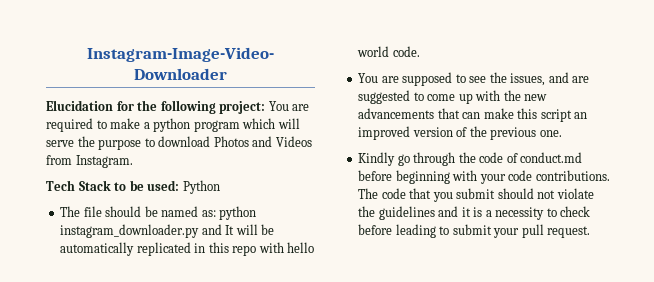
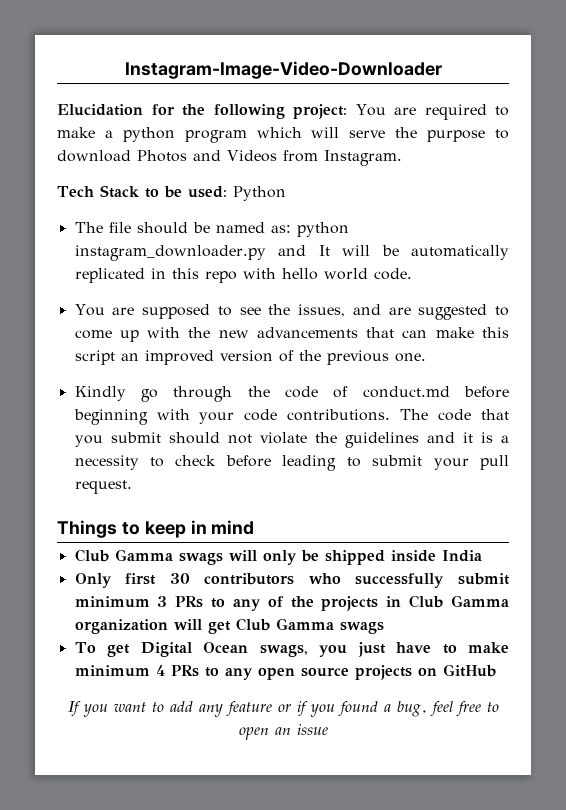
(591, 232) none -> [57,520,255,538] [74,549,482,565] [74,573,510,588] [74,595,509,611] [74,618,384,634] [74,642,510,657] [74,664,496,680] [67,701,499,717] [238,724,328,740] // Things to keep in mind // Club Gamma swags will only be shipped inside India // Only first 30 contributors who successfully submit minimum 3 PRs to any of the projects in Club Gamma organization will get Club Gamma swags // To get Digital Ocean swags, you just have to make minimum 4 PRs to any open source projects on GitHub // If you want to add any feature or if you found a bug, feel free to open an issue

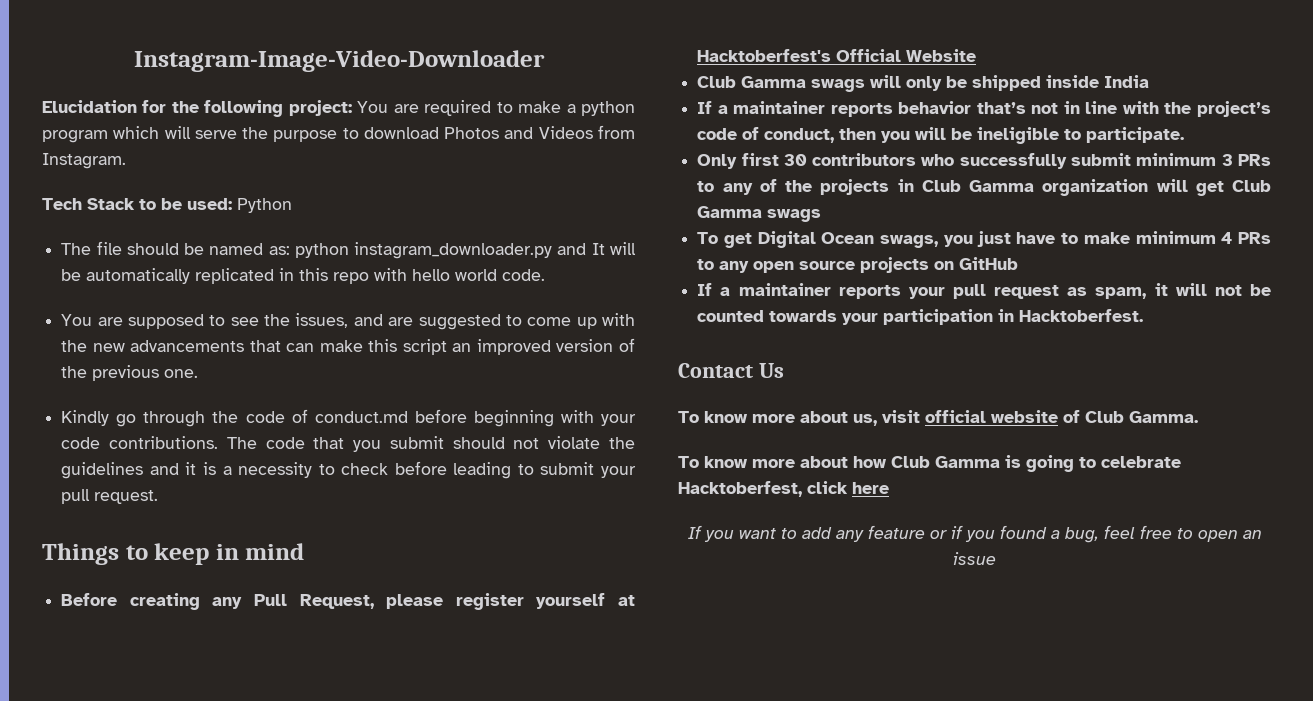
(255, 527) none -> [61,593,635,610] [697,49,977,62] // Before creating any Pull Request, please register yourself at Hacktoberfest's Official Website
(482, 556) none -> [697,101,1271,117] [697,127,1185,144] // If a maintainer reports behavior that’s not in line with the project’s code of conduct, then you will be ineligible to participate.
(496, 670) none -> [697,283,1271,299] [697,309,1144,325] [678,363,784,378] [678,410,1198,426] [678,455,1181,472] [678,481,889,497] // If a maintainer reports your pull request as spam, it will not be counted towards your participation in Hacktoberfest. // Contact Us // To know more about us, visit official website of Club Gamma. // To know more about how Club Gamma is going to celebrate Hacktoberfest, click here

